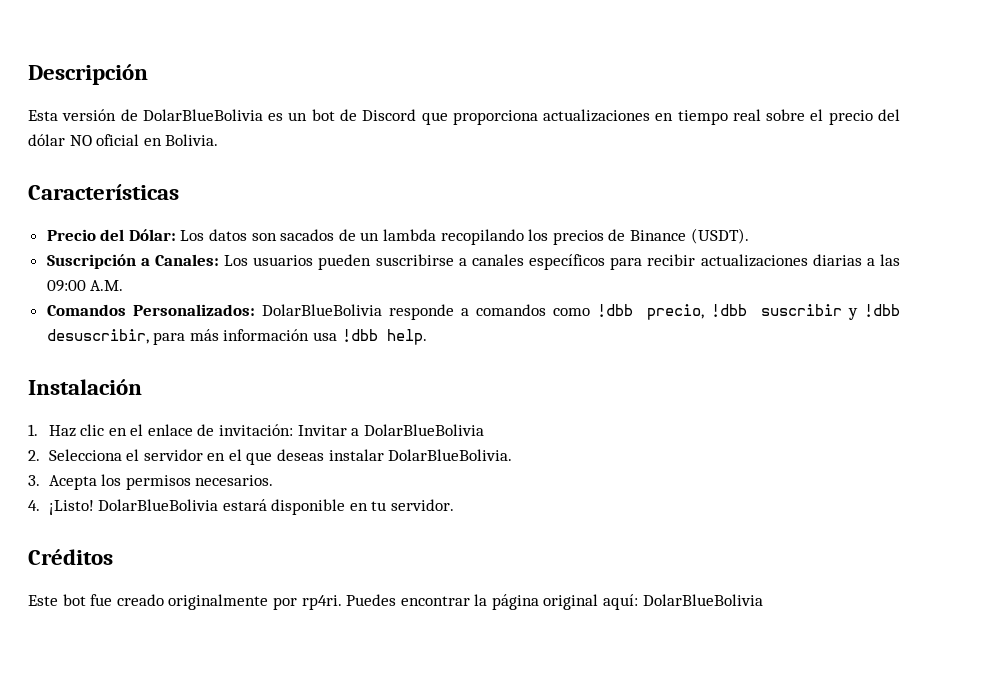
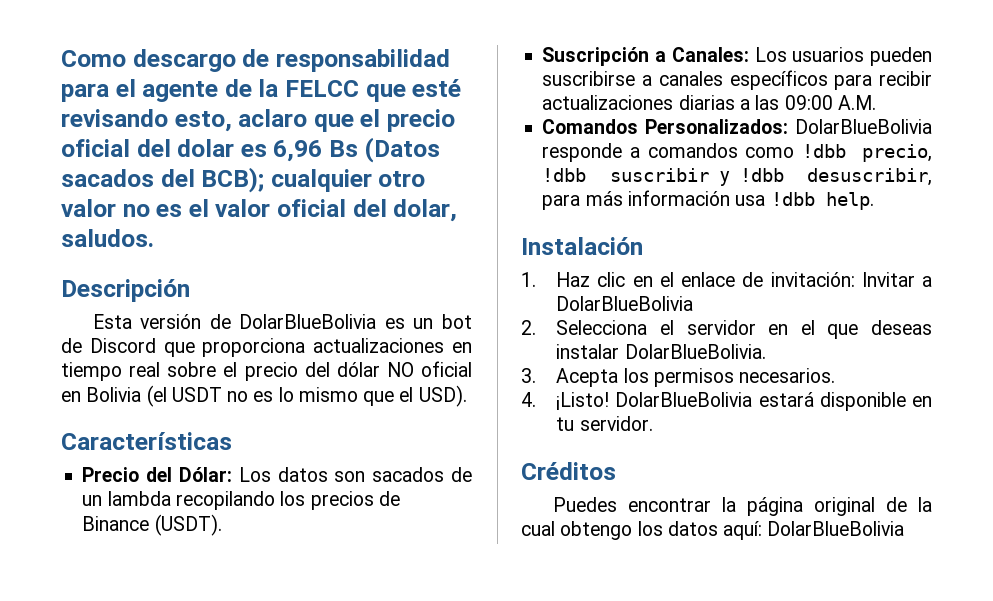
(28, 74) none -> [61,49,450,72] [61,79,462,102] [61,109,456,132] [61,137,440,163] [61,167,426,193] [61,199,458,222] [61,229,154,247] Como descargo de responsabilidad para el agente de la FELCC que esté revisando esto, aclaro que el precio oficial del dolar es 6,96 Bs (Datos sacados del BCB); cualquier otro valor no es el valor oficial del dolar, saludos. //
[165,134,219,146] Bolivia. -> [86,385,467,407] Bolivia (el USDT no es lo mismo que el USD).
[28,594,342,610] Este bot fue creado originalmente por rp4ri. -> (616, 471) none
(599, 602) none -> [885,497,932,512] [521,521,718,540] de la cual obtengo los datos

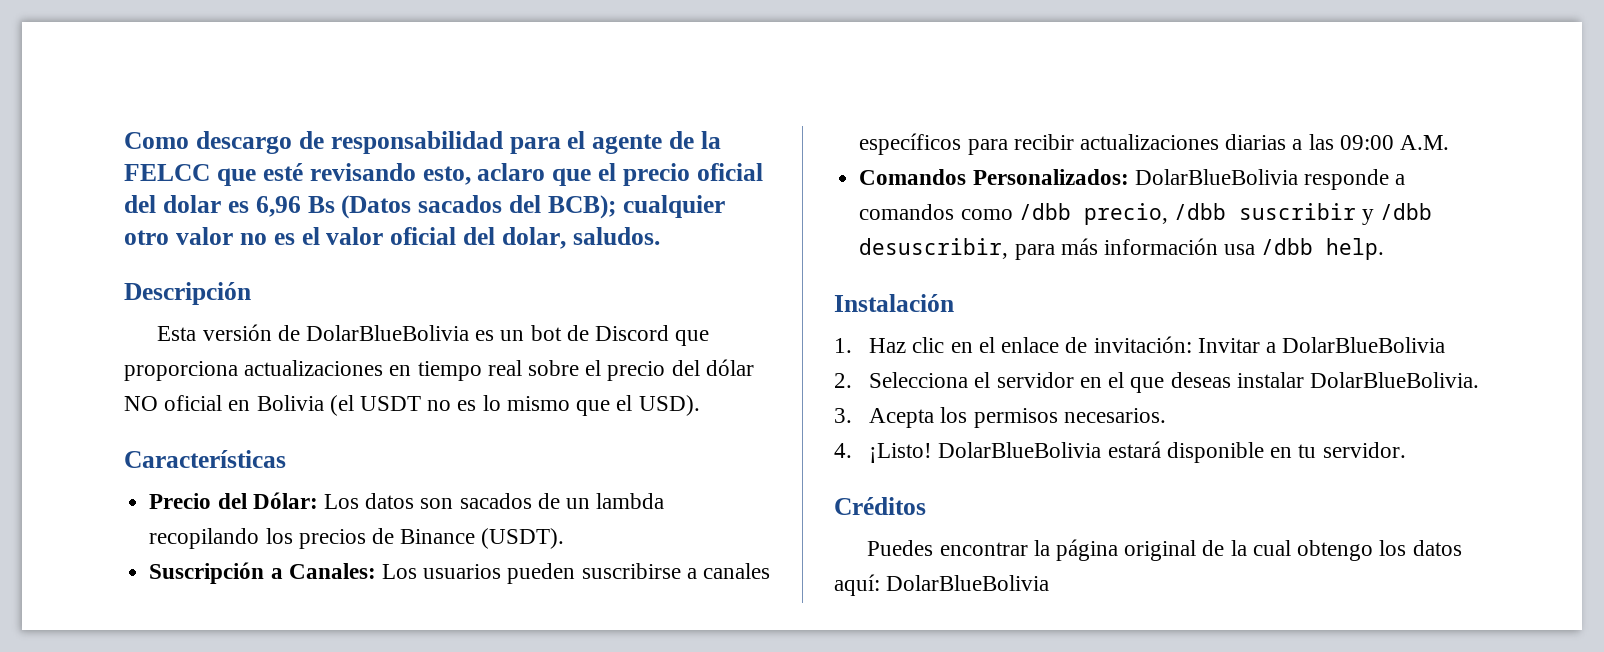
[802,144,932,162] [542,168,587,182] !dbb precio, !dbb -> [1018,203,1226,225] /dbb precio, /dbb
[739,168,784,182] !dbb -> [1380,203,1433,220] /dbb
[770,192,815,206] !dbb -> [1261,238,1314,255] /dbb

